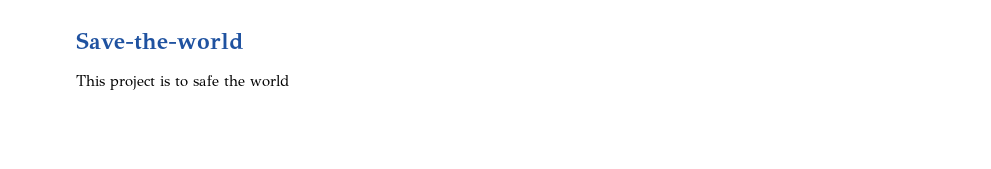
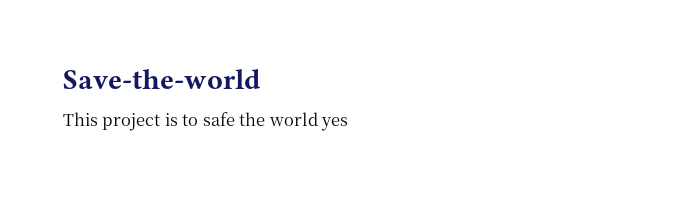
(289, 81) none -> [321,117,349,131] yes

